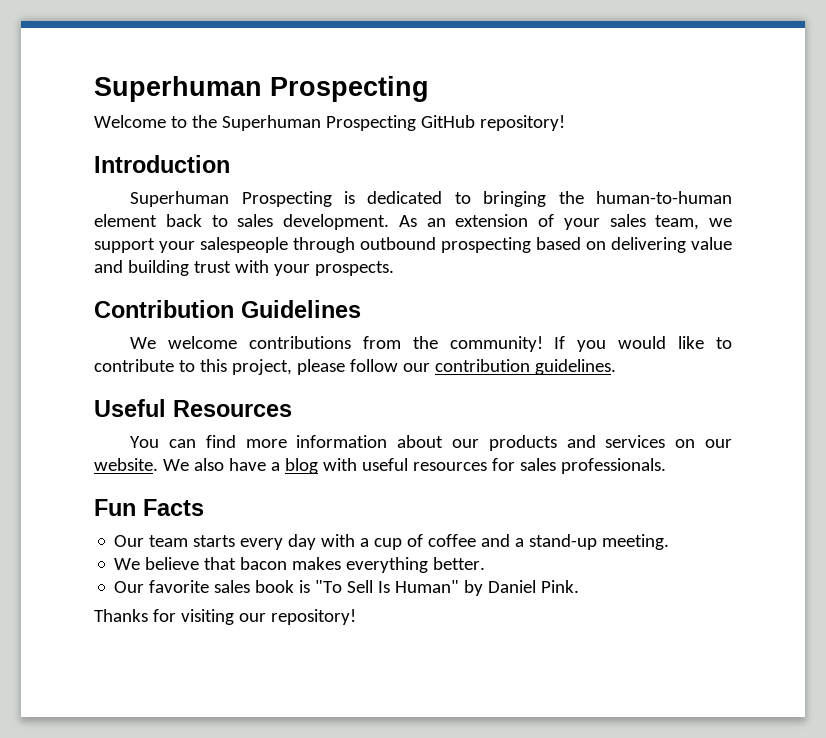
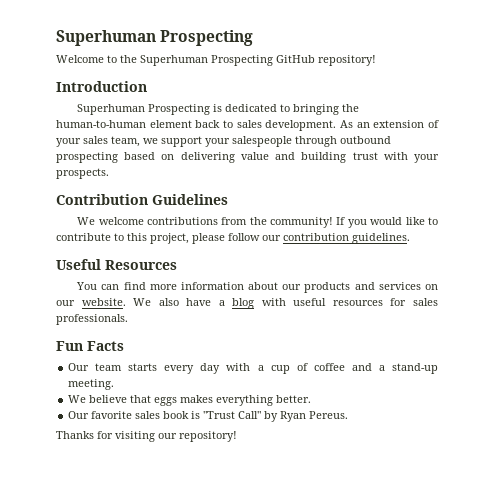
[240,557,288,570] bacon -> [154,397,178,406] eggs
[315,580,580,596] "To Sell Is Human" by Daniel Pink. -> [203,411,349,422] "Trust Call" by Ryan Pereus.

